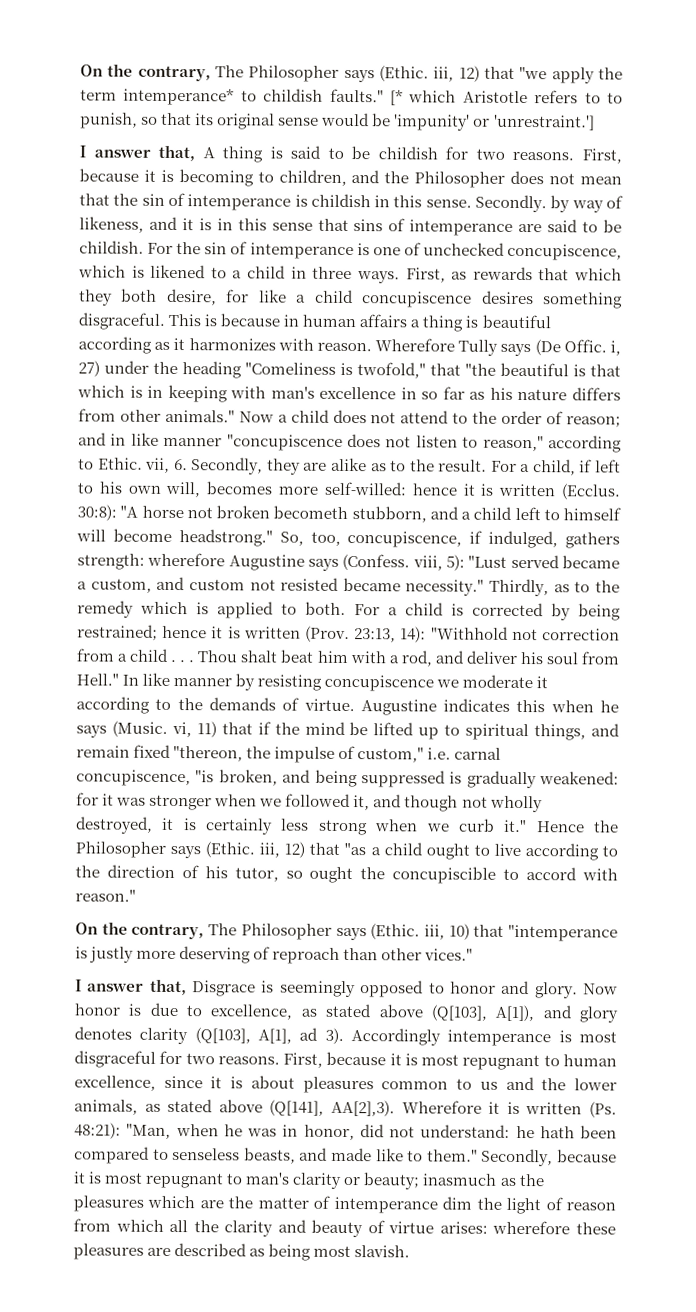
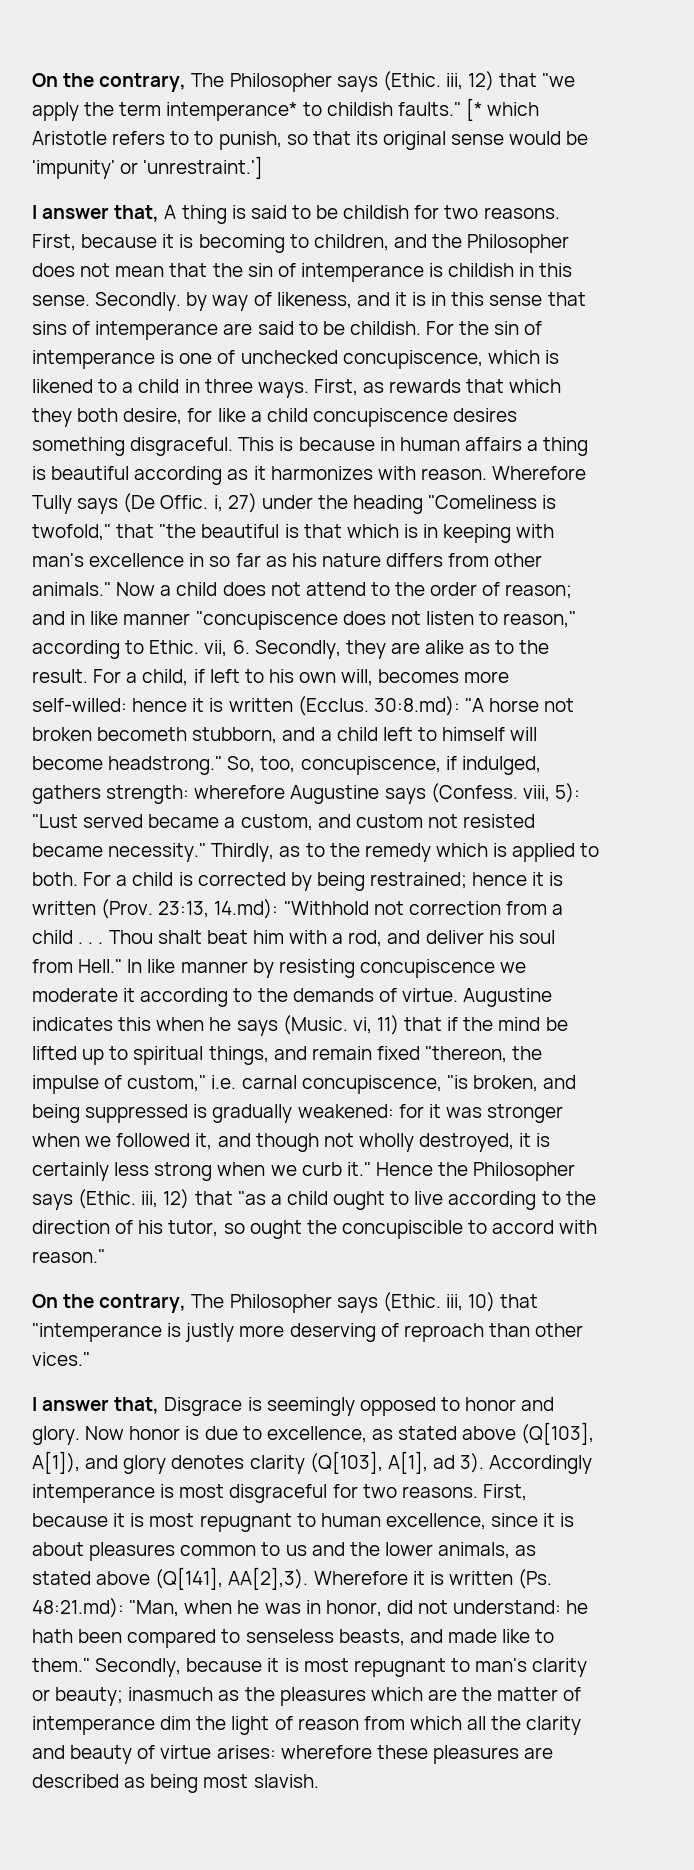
[77,504,117,521] 30:8): -> [373,696,460,716] 30:8.md):
[400,626,427,643] 14): -> [214,899,279,919] 14.md):
[74,1122,121,1139] 48:21): -> [32,1598,124,1618] 48:21.md):

